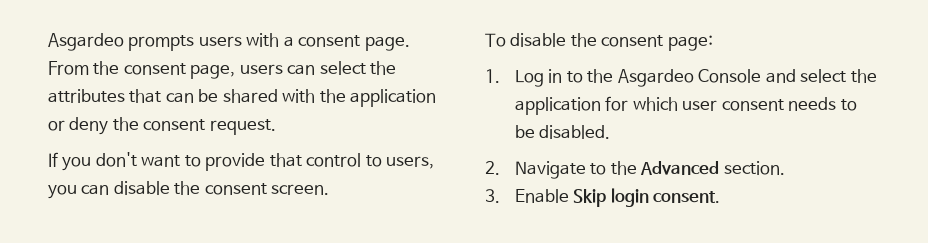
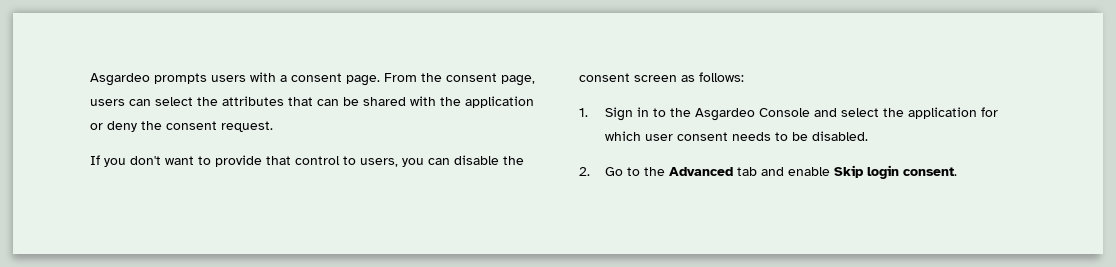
[271,184,330,195] [485,33,713,51] screen. // To disable the consent page: -> [634,72,744,82] screen as follows:
[514,70,544,87] Log -> [604,107,633,121] Sign
[514,161,586,179] Navigate -> [604,167,623,176] Go
[723,161,785,175] [485,189,569,203] section. // 3. Enable -> [736,167,830,176] tab and enable

